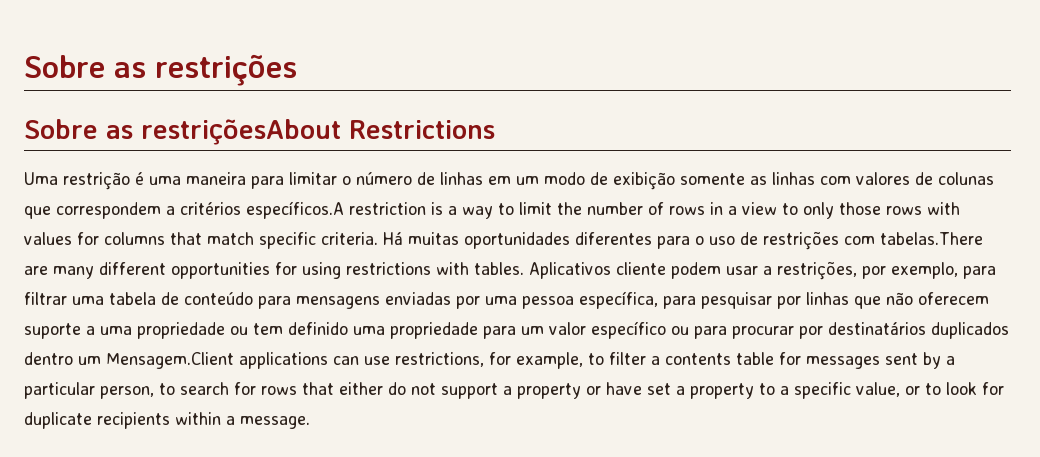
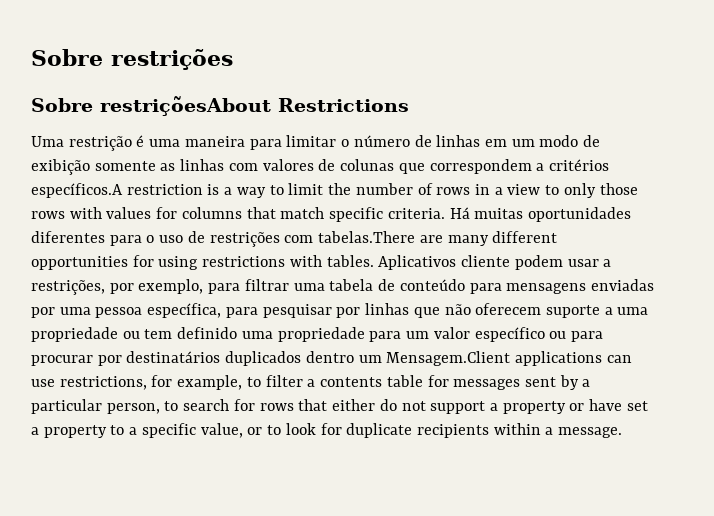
[24,55,146,78] Sobre as -> [31,49,103,66] Sobre
[106,125,133,139] as -> (93, 105) none

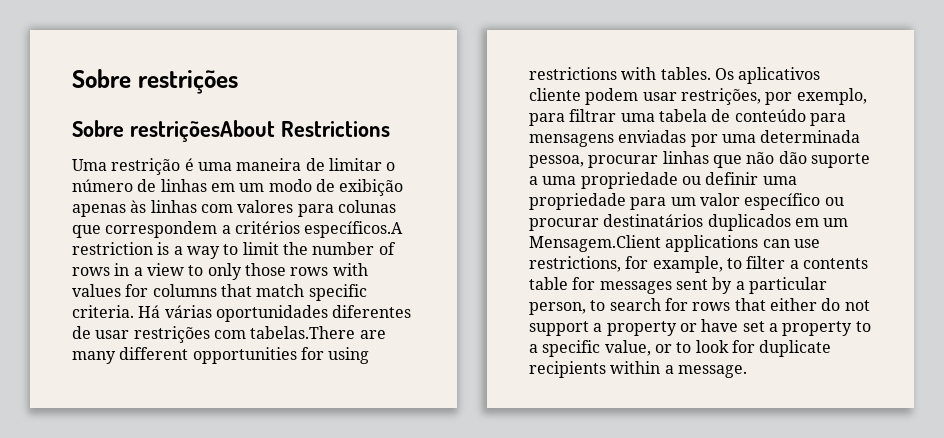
[249,139,282,150] para -> [305,158,325,171] de
[94,161,176,171] somente as -> [72,200,147,217] apenas às
[318,159,336,171] de -> [297,204,334,217] para
[474,208,524,219] muitas -> [164,305,212,318] várias
[109,231,205,246] para o uso de -> [72,326,130,339] de usar
[378,255,457,270] Aplicativos -> [714,67,821,84] Os aplicativos
[603,259,612,267] a -> (677, 96) none
[95,303,361,318] pessoa específica, para pesquisar por -> [760,130,861,143] [529,155,659,168] determinada pessoa, procurar
[475,303,542,315] oferecem -> [778,151,807,164] dão
[144,327,238,339] tem definido -> [705,172,759,185] definir
[570,331,603,342] [31,355,122,366] para procurar por -> [529,218,599,231] procurar
[305,351,354,363] dentro -> [794,218,819,227] em

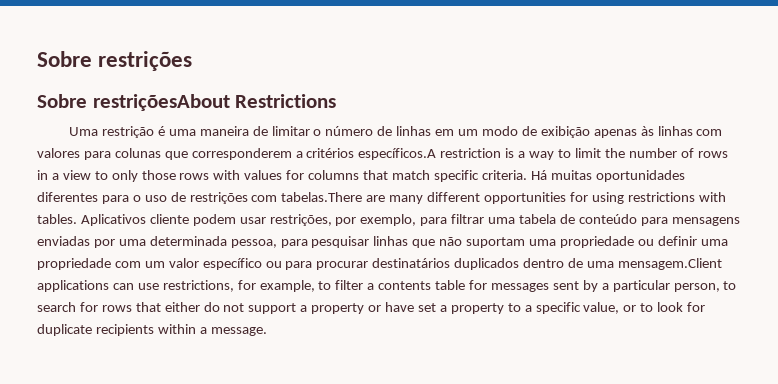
[105,221,218,238] correspondem -> [191,148,292,160] corresponderem
[164,305,212,318] várias -> [550,170,592,180] muitas
[72,326,130,339] de usar -> [101,192,186,204] para o uso de
[714,67,821,84] Os aplicativos -> [80,214,146,226] Aplicativos
[588,155,659,168] procurar -> [280,236,370,248] para pesquisar
[778,151,870,168] [529,176,538,185] dão suporte a -> [466,237,526,248] suportam
[630,197,667,210] para -> [114,261,141,268] com
(844, 201) none -> [285,261,313,270] para
[794,218,849,227] [529,235,661,252] em um Mensagem.Client -> [523,258,722,270] dentro de uma mensagem.Client

